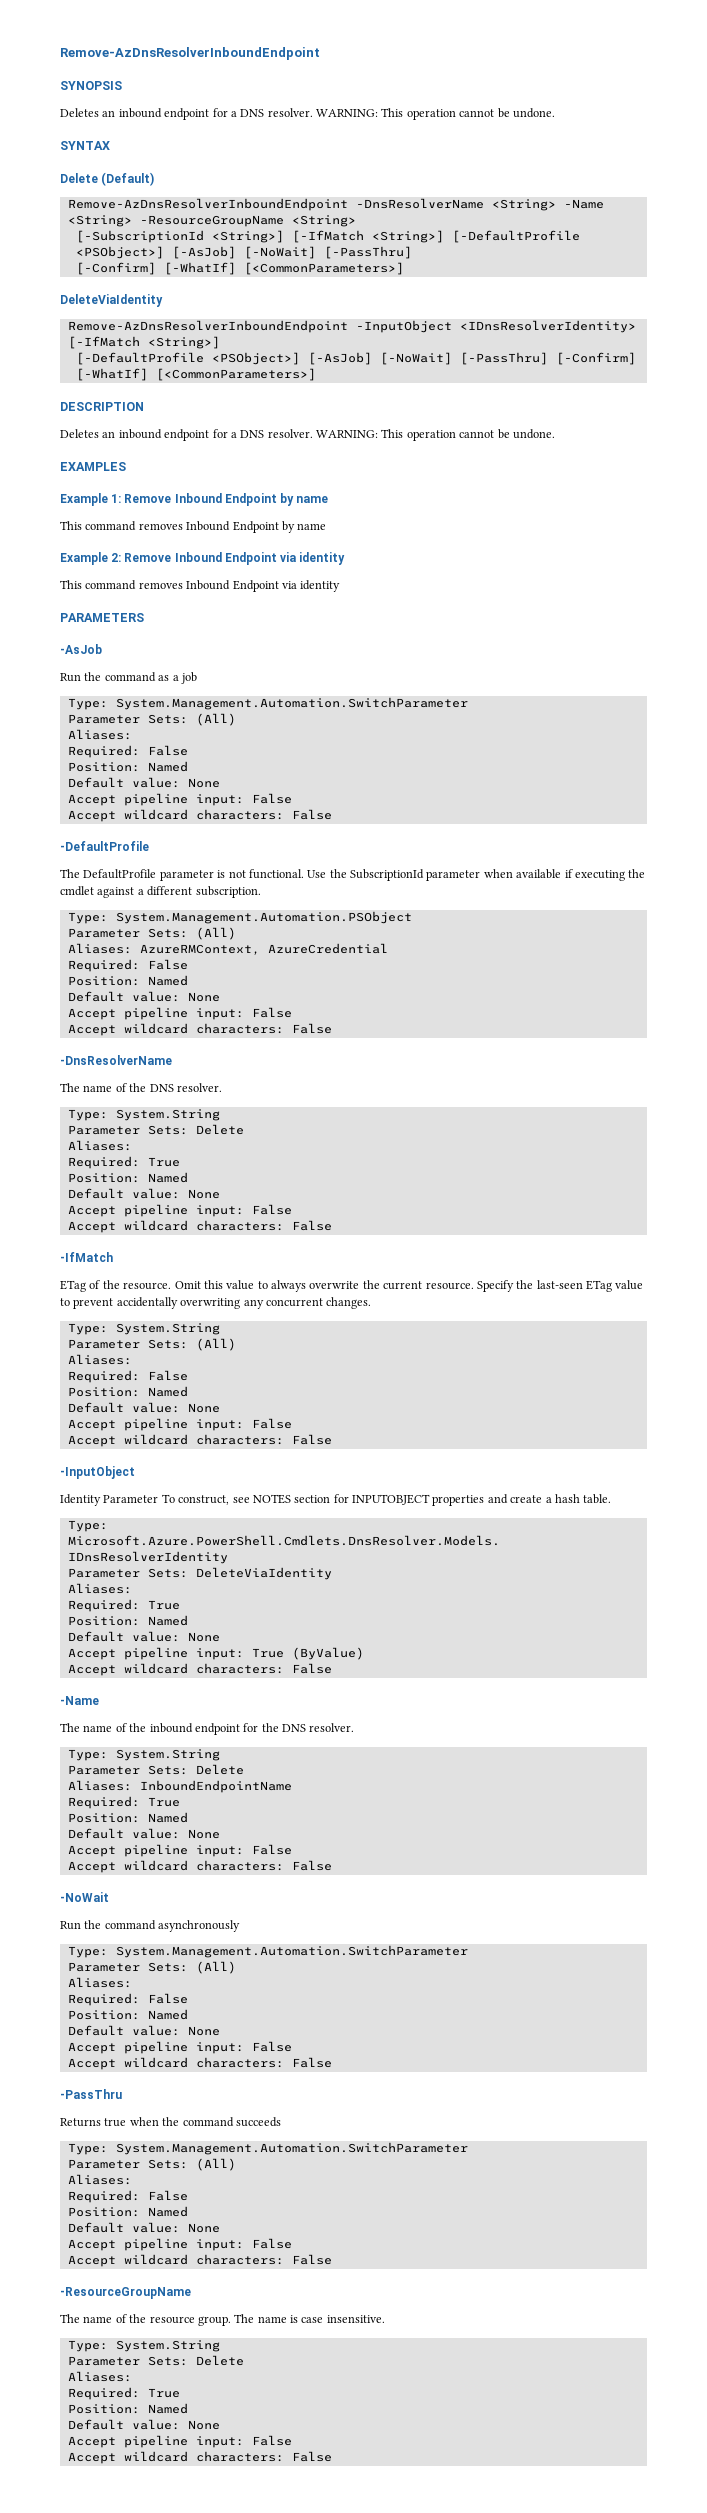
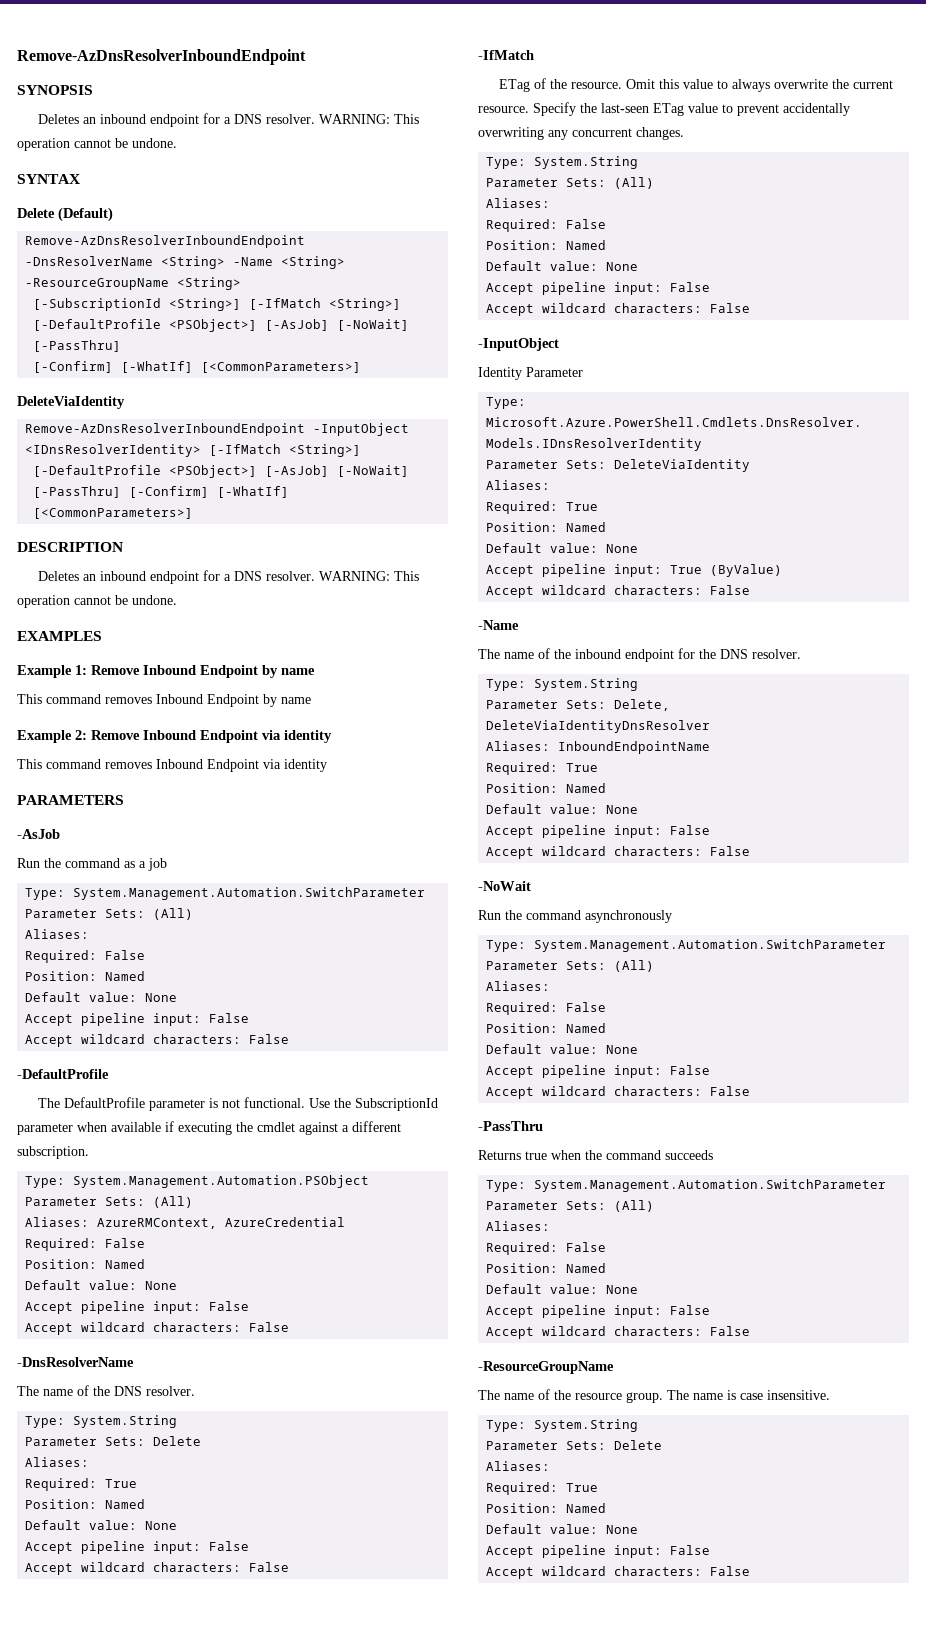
[161,1494,612,1506] To construct, see NOTES section for INPUTOBJECT properties and create a hash table. -> (583, 372) none
[195,1764,244,1775] Delete -> [614,699,671,711] [486,720,711,733] Delete, DeleteViaIdentityDnsResolver

